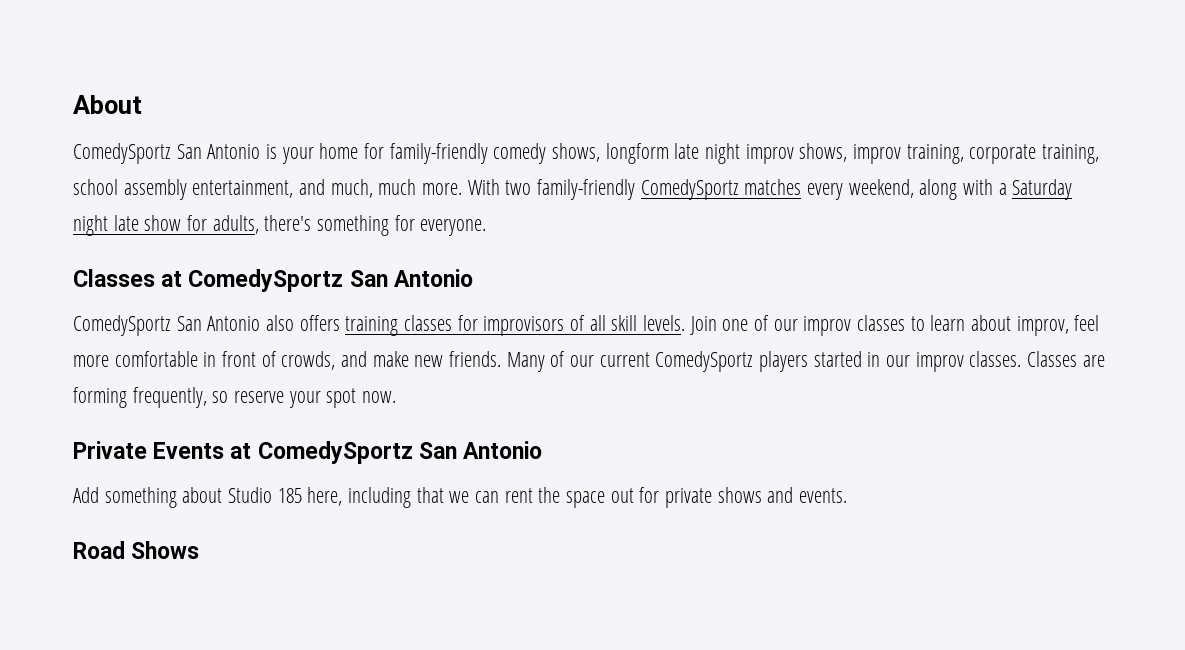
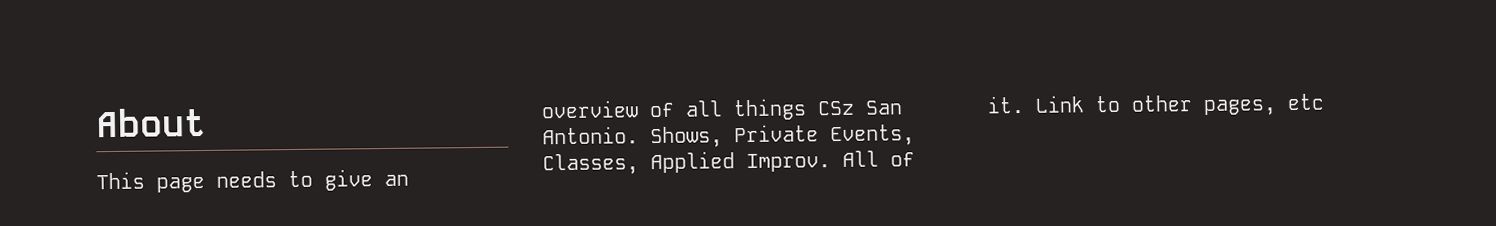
[73,143,1100,164] [73,179,1073,200] [73,215,487,236] [73,269,473,292] [73,315,1100,336] [73,351,1105,372] [73,387,397,408] [73,441,543,464] [73,487,848,508] [73,541,200,559] ComedySportz San Antonio is your home for family-friendly comedy shows, longform late night improv shows, improv training, corporate training, school assembly entertainment, and much, much more. With two family-friendly ComedySportz matches every weekend, along with a Saturday night late show for adults, there's something for everyone. // Classes at ComedySportz San Antonio // ComedySportz San Antonio also offers training classes for improvisors of all skill levels. Join one of our improv classes to learn about improv, feel more comfortable in front of crowds, and make new friends. Many of our current ComedySportz players started in our improv classes. Classes are forming frequently, so reserve your spot now. // Private Events at ComedySportz San Antonio // Add something about Studio 185 here, including that we can rent the space out for private shows and events. // Road Shows -> [96,169,409,193] [541,98,903,121] [542,124,915,149] [542,150,915,176] [987,93,1324,116] This page needs to give an overview of all things CSz San Antonio. Shows, Private Events, Classes, Applied Improv. All of it. Link to other pages, etc

